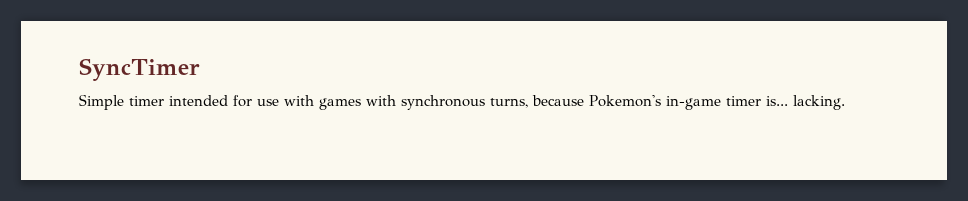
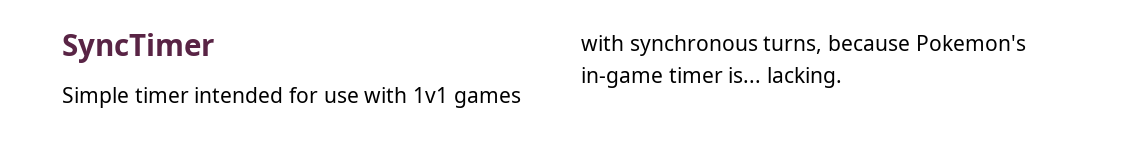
(314, 100) none -> [413,87,449,103] 1v1

